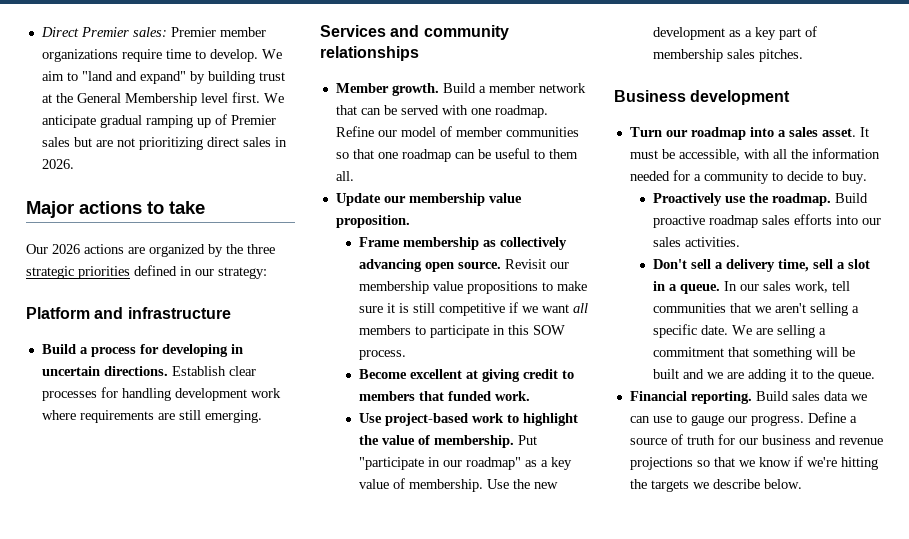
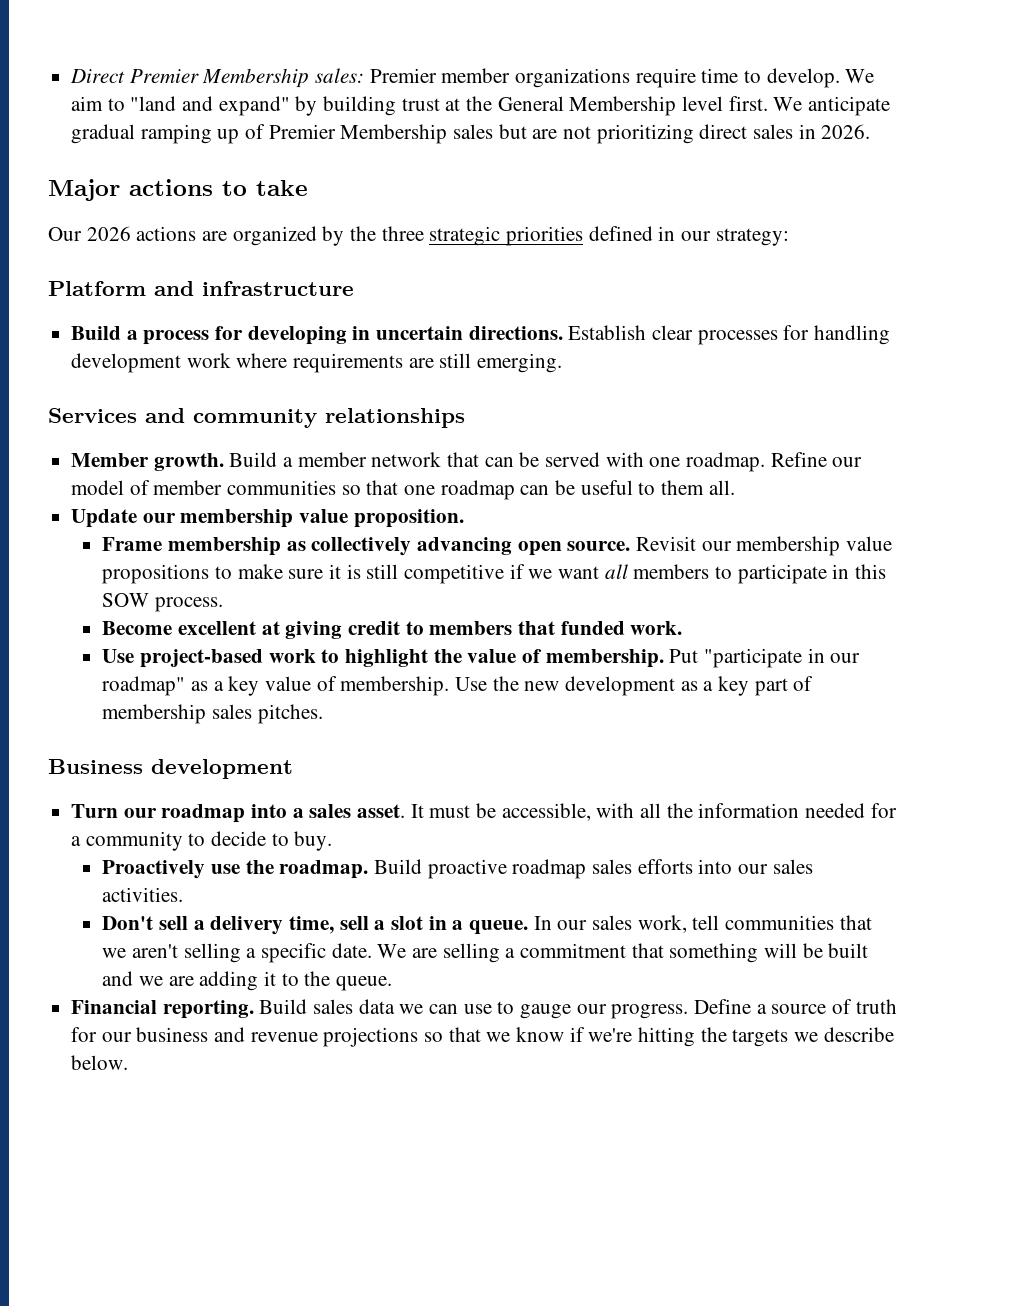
(129, 32) none -> [202,68,310,88] Membership
(276, 120) none -> [340,124,448,144] Membership

